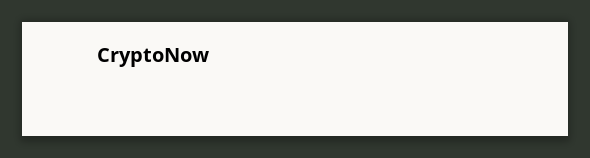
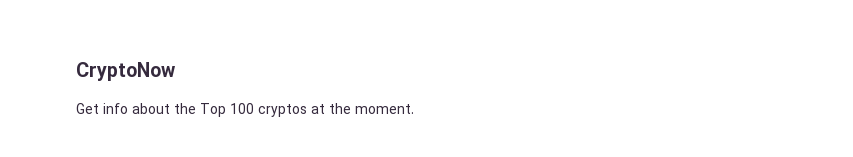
(209, 57) none -> [76,103,414,117] // Get info about the Top 100 cryptos at the moment.

